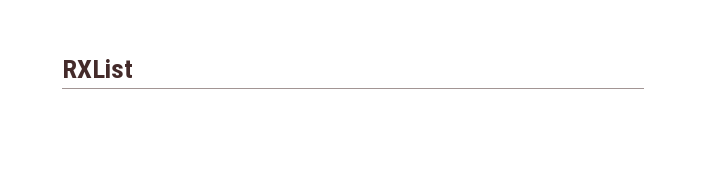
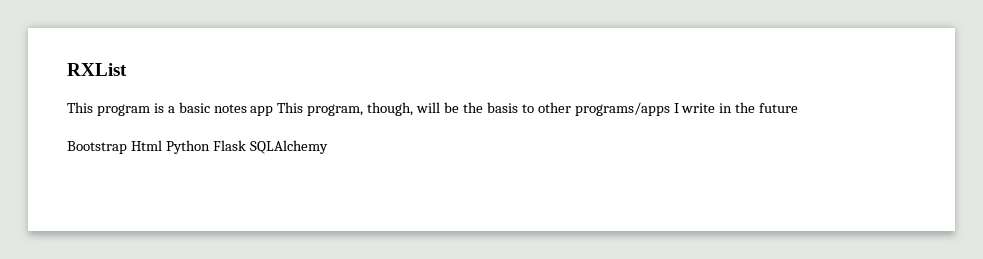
(133, 68) none -> [67,102,799,116] [67,140,328,154] // This program is a basic notes app This program, though, will be the basis to other programs/apps I write in the future // Bootstrap Html Python Flask SQLAlchemy

